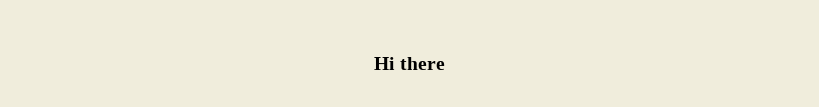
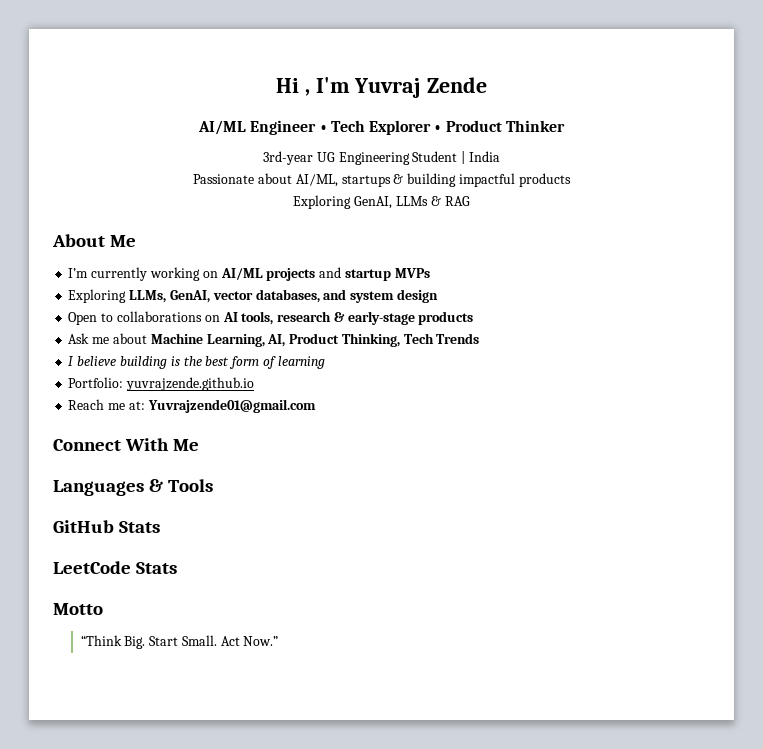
[399,57,445,70] there -> [304,77,488,98] [197,120,566,135] [263,151,500,165] [193,173,571,187] [293,195,470,209] [52,234,137,247] [68,267,430,281] [68,289,438,303] [68,311,474,325] [68,333,480,347] [68,356,325,369] [68,377,255,391] [68,399,316,413] [53,438,200,451] [53,479,214,496] [53,520,161,533] [53,561,178,574] [53,603,103,615] [80,635,279,649] , I'm Yuvraj Zende // AI/ML Engineer • Tech Explorer • Product Thinker // 3rd-year UG Engineering Student | India // Passionate about AI/ML, startups & building impactful products // Exploring GenAI, LLMs & RAG // About Me // I’m currently working on AI/ML projects and startup MVPs // Exploring LLMs, GenAI, vector databases, and system design // Open to collaborations on AI tools, research & early-stage products // Ask me about Machine Learning, AI, Product Thinking, Tech Trends // I believe building is the best form of learning // Portfolio: yuvrajzende.github.io // Reach me at: Yuvrajzende01@gmail.com // Connect With Me // Languages & Tools // GitHub Stats // LeetCode Stats // Motto // “Think Big. Start Small. Act Now.”

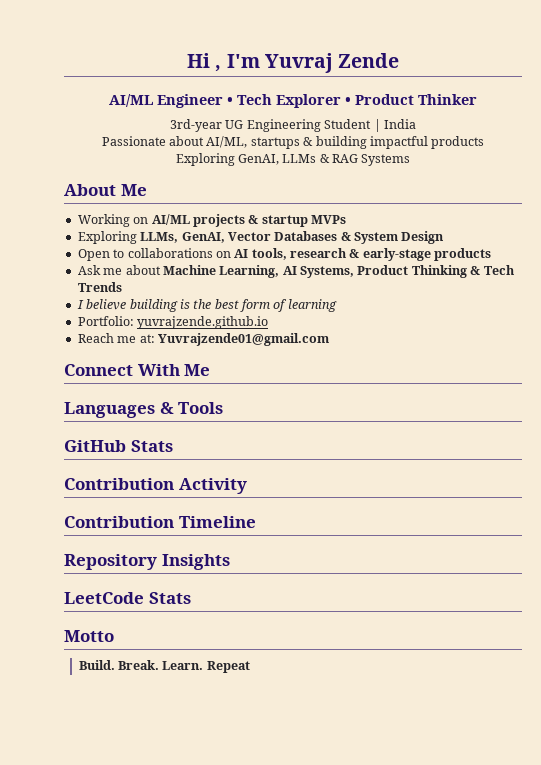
(470, 201) none -> [361,154,411,166] Systems
[68,267,200,281] I’m currently working -> [77,214,130,227] Working
[319,267,342,278] and -> [248,215,259,224] &
[212,289,438,303] vector databases, and system design -> [227,231,445,244] Vector Databases & System Design
[267,333,400,347] AI, Product Thinking, -> [282,265,481,278] AI Systems, Product Thinking &
[53,561,178,574] [53,603,103,615] [80,635,279,649] LeetCode Stats // Motto // “Think Big. Start Small. Act Now.” -> [64,478,247,494] [64,516,256,528] [64,554,230,570] [64,592,191,604] [64,630,114,642] [78,660,250,673] Contribution Activity // Contribution Timeline // Repository Insights // LeetCode Stats // Motto // Build. Break. Learn. Repeat

